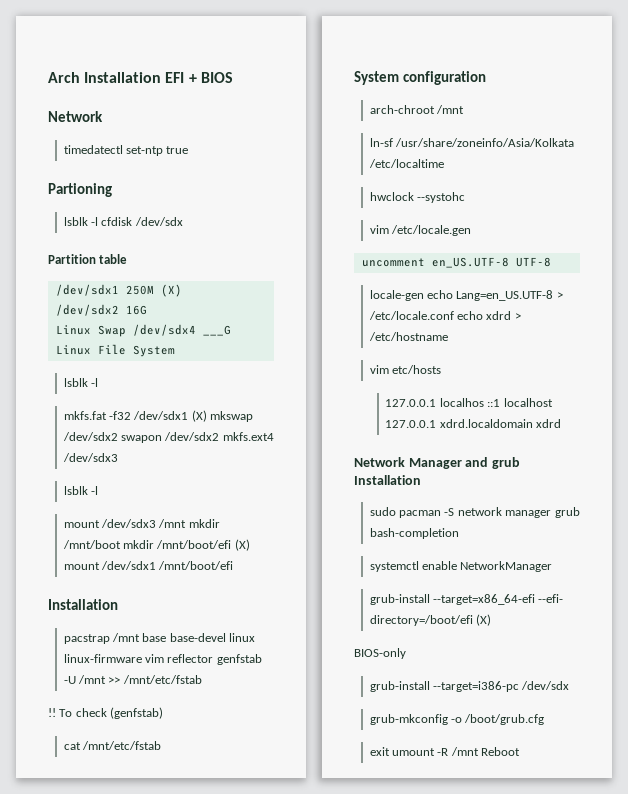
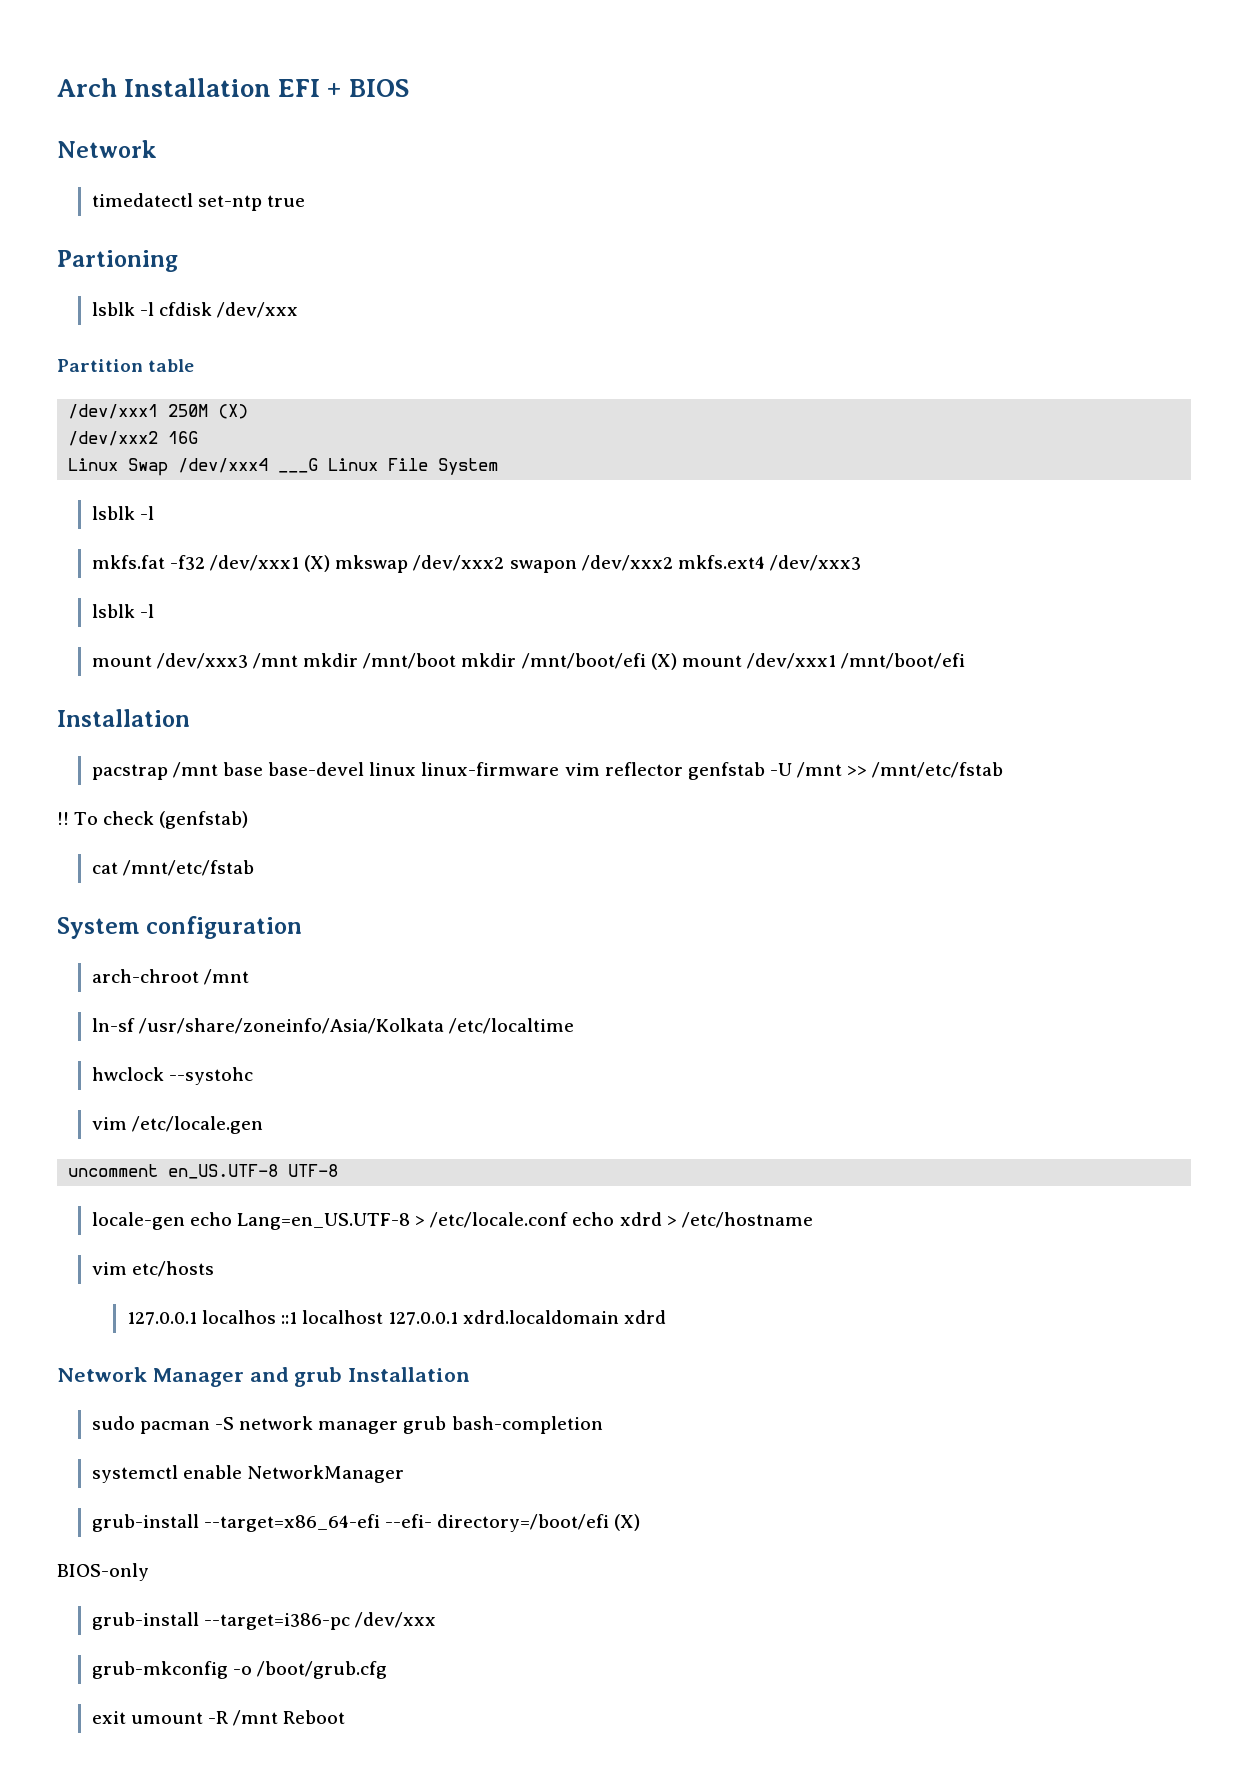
[134,217,183,226] /dev/sdx -> [217,302,299,318] /dev/xxx
[55,284,119,296] /dev/sdx1 -> [68,404,159,419] /dev/xxx1
[55,304,119,316] /dev/sdx2 -> [68,431,159,446] /dev/xxx2
[132,324,196,336] /dev/sdx4 -> [178,458,269,473] /dev/xxx4
[133,411,189,420] /dev/sdx1 -> [210,555,300,571] /dev/xxx1
[62,432,274,443] [62,453,118,462] /dev/sdx2 swapon /dev/sdx2 mkfs.ext4 /dev/sdx3 -> [413,555,861,573] /dev/xxx2 swapon /dev/xxx2 mkfs.ext4 /dev/xxx3
[101,519,157,528] /dev/sdx3 -> [156,653,248,669] /dev/xxx3
[101,561,157,570] /dev/sdx1 -> [746,653,836,669] /dev/xxx1
[521,681,570,690] /dev/sdx -> [355,1612,437,1628] /dev/xxx

